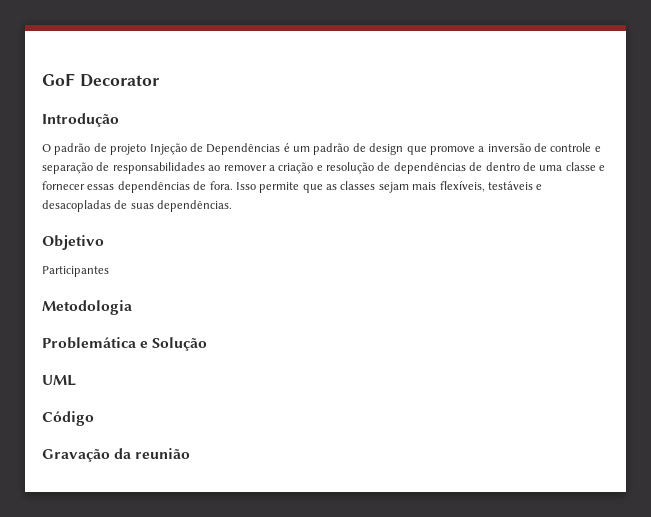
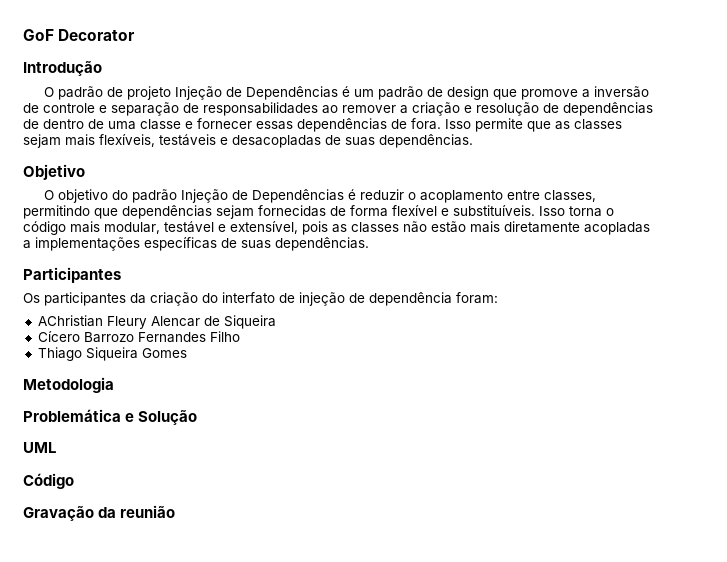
[42,266,109,277] Participantes -> [43,189,596,203] [23,205,614,219] [23,221,650,235] [23,237,369,251] [23,267,121,283] [23,292,498,306] [37,315,276,329] [37,331,240,343] [37,347,187,361] O objetivo do padrão Injeção de Dependências é reduzir o acoplamento entre classes, permitindo que dependências sejam fornecidas de forma flexível e substituíveis. Isso torna o código mais modular, testável e extensível, pois as classes não estão mais diretamente acopladas a implementações específicas de suas dependências. // Participantes // Os participantes da criação do interfato de injeção de dependência foram: // AChristian Fleury Alencar de Siqueira // Cícero Barrozo Fernandes Filho // Thiago Siqueira Gomes

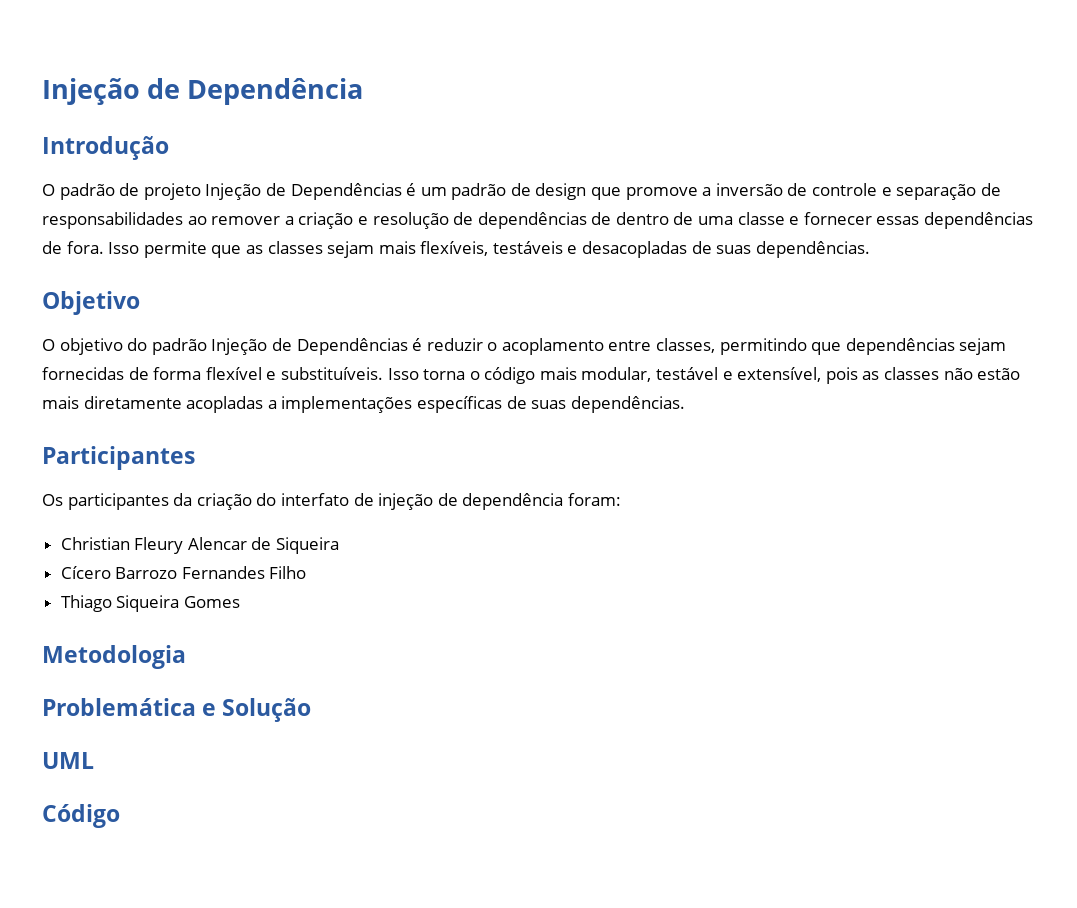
[23,29,136,41] GoF Decorator -> [42,78,364,105] Injeção de Dependência
[37,315,103,327] AChristian -> [60,537,130,550] Christian
[23,505,176,521] // Gravação da reunião -> (120, 816) none

